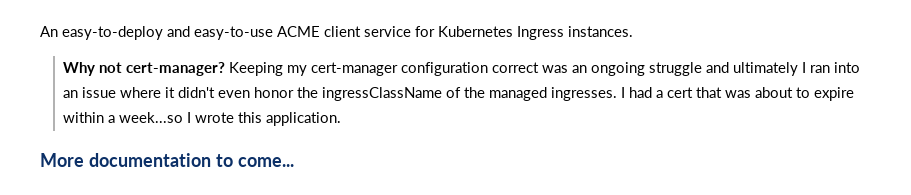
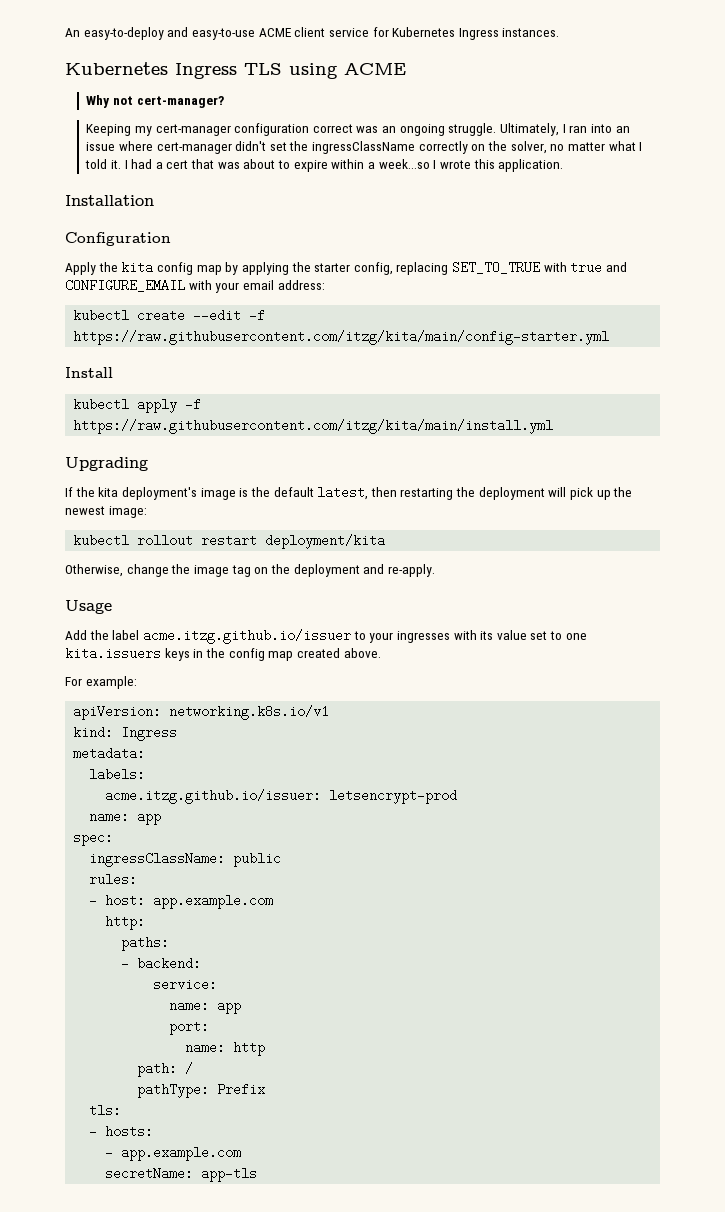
(633, 31) none -> [65,62,406,79] // Kubernetes Ingress TLS using ACME
(226, 69) none -> (224, 102) //
[649,62,799,76] struggle and ultimately -> [448,123,560,136] struggle. Ultimately,
[165,87,618,101] it didn't even honor the ingressClassName of the managed ingresses. -> [156,141,643,154] [85,159,121,169] cert-manager didn't set the ingressClassName correctly on the solver, no matter what I told it.
[40,153,294,167] More documentation to come... -> [65,195,154,206] [65,232,171,246] [65,261,628,275] [65,279,325,293] [73,309,266,322] [73,330,610,345] [65,367,113,378] [73,398,202,413] [73,419,554,434] [65,457,148,471] [65,486,633,500] [65,506,147,518] [73,534,386,549] [65,564,435,577] [65,600,112,614] [65,629,587,644] [65,647,381,661] [65,676,137,689] [73,705,330,720] [73,726,178,741] [73,747,146,760] [89,768,146,781] [105,789,458,804] [89,810,162,825] [73,831,114,846] [89,852,282,867] [89,873,138,886] [89,894,274,909] [105,915,146,930] [121,936,170,951] [121,957,202,970] [153,978,218,991] [169,999,242,1014] [169,1020,210,1035] [185,1041,266,1056] [137,1062,194,1077] [137,1083,266,1098] [89,1104,122,1117] [89,1125,154,1138] [105,1146,242,1161] [105,1167,258,1182] Installation // Configuration // Apply the kita config map by applying the starter config, replacing SET_TO_TRUE with true and CONFIGURE_EMAIL with your email address: // kubectl create --edit -f https://raw.githubusercontent.com/itzg/kita/main/config-starter.yml // Install // kubectl apply -f https://raw.githubusercontent.com/itzg/kita/main/install.yml // Upgrading // If the kita deployment's image is the default latest, then restarting the deployment will pick up the newest image: // kubectl rollout restart deployment/kita // Otherwise, change the image tag on the deployment and re-apply. // Usage // Add the label acme.itzg.github.io/issuer to your ingresses with its value set to one kita.issuers keys in the config map created above. // For example: // apiVersion: networking.k8s.io/v1 // kind: Ingress // metadata: // labels: // acme.itzg.github.io/issuer: letsencrypt-prod // name: app // spec: // ingressClassName: public // rules: // - host: app.example.com // http: // paths: // - backend: // service: // name: app // port: // name: http // path: / // pathType: Prefix // tls: // - hosts: // - app.example.com // secretName: app-tls

